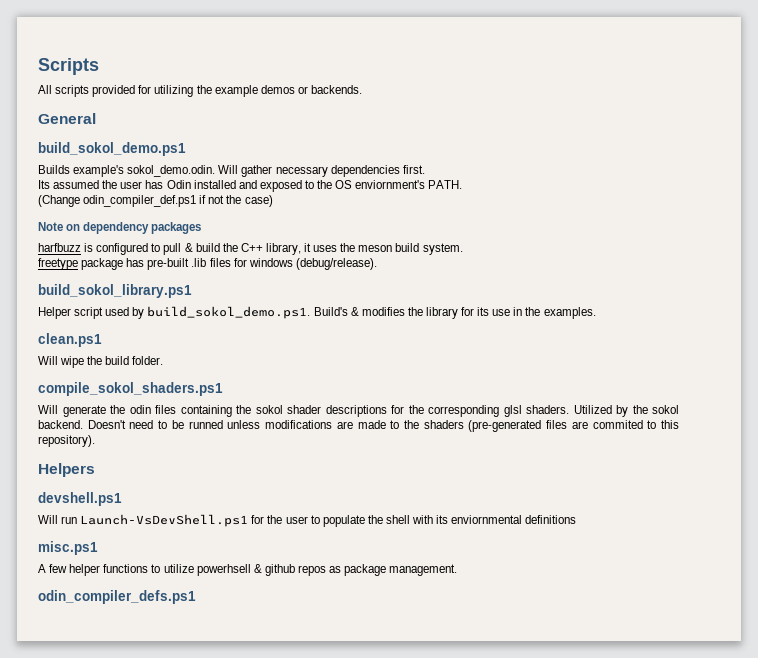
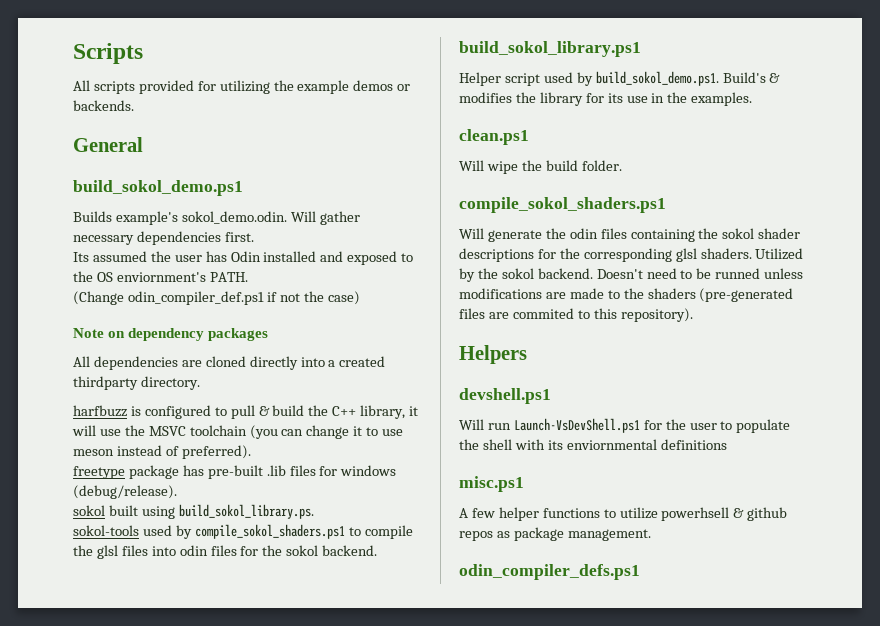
(202, 228) none -> [73,356,386,370] [73,376,200,390] // All dependencies are cloned directly into a created thirdparty directory.
[313,243,463,255] uses the meson build system. -> [72,425,404,439] [73,445,251,459] will use the MSVC toolchain (you can change it to use meson instead of preferred).
(377, 264) none -> [73,504,314,519] [73,524,413,539] [73,545,378,559] // sokol built using build_sokol_library.ps. // sokol-tools used by compile_sokol_shaders.ps1 to compile the glsl files into odin files for the sokol backend.

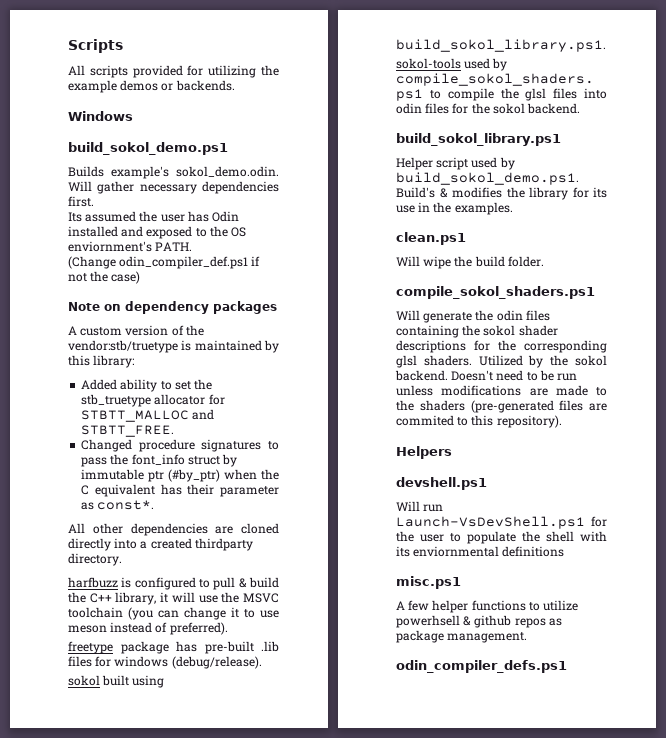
[73,137,143,152] General -> [68,111,133,121] Windows
[73,356,90,367] // All -> [68,325,204,336] [68,340,279,353] [68,355,135,368] [81,379,213,392] [81,394,225,407] [81,409,215,422] [81,425,175,437] [81,439,279,452] [81,454,238,467] [81,469,279,482] [81,484,279,497] [81,500,155,510] [68,523,123,534] // A custom version of the vendor:stb/truetype is maintained by this library: // Added ability to set the stb_truetype allocator for STBTT_MALLOC and STBTT_FREE. // Changed procedure signatures to pass the font_info struct by immutable ptr (#by_ptr) when the C equivalent has their parameter as const*. // All other
[178,504,314,519] build_sokol_library.ps. -> [396,39,606,52] build_sokol_library.ps1.
[715,268,761,279] runned -> [557,373,578,381] run

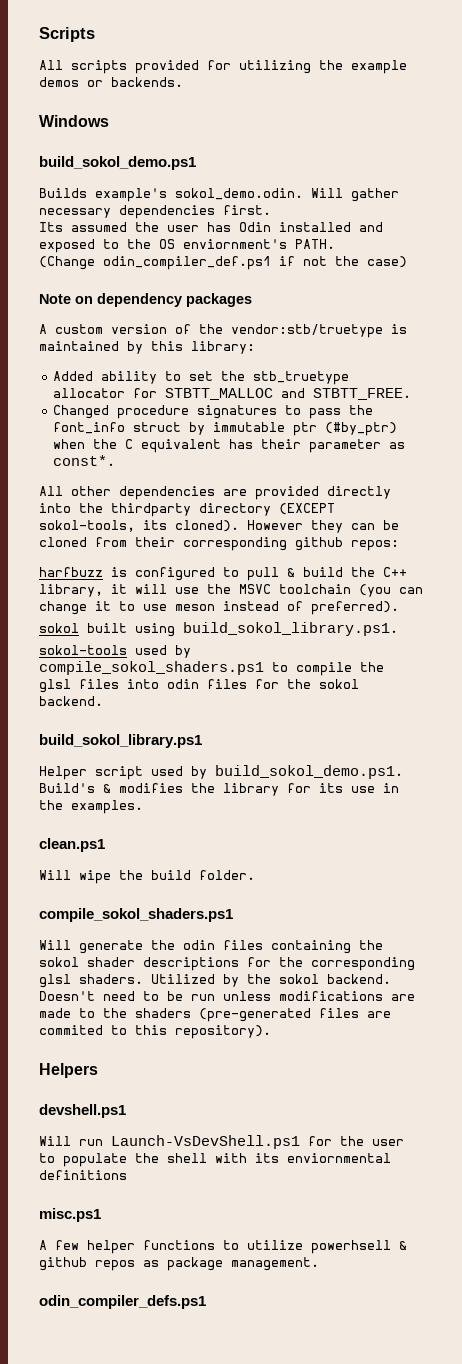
[241,523,279,534] cloned -> [255,486,319,500] provided
[140,538,253,551] [68,553,122,566] a created thirdparty directory. -> [79,503,335,517] [39,520,399,533] [39,537,399,551] the thirdparty directory (EXCEPT sokol-tools, its cloned). However they can be cloned from their corresponding github repos:
[68,641,279,654] [68,656,262,669] // freetype package has pre-built .lib files for windows (debug/release). -> (399, 608) none

